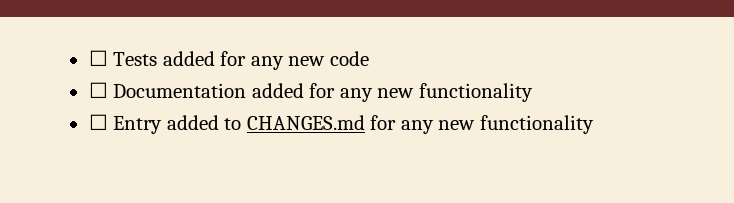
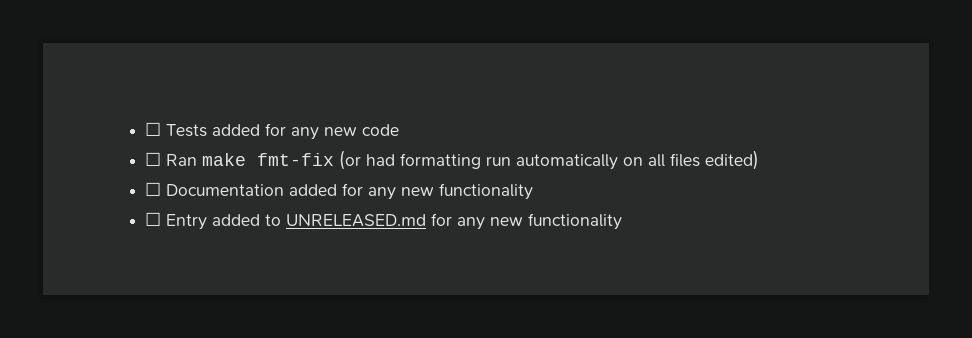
(369, 58) none -> [145,150,760,170] // ☐ Ran make fmt-fix (or had formatting run automatically on all files edited)
[246,115,365,130] CHANGES.md -> [286,214,427,227] UNRELEASED.md

